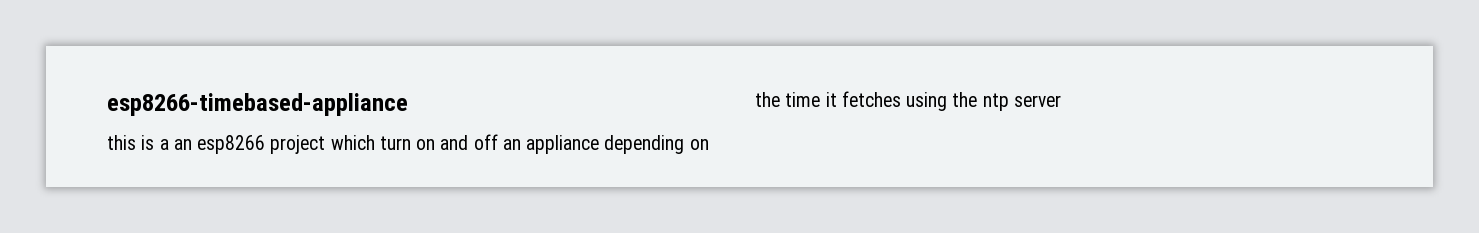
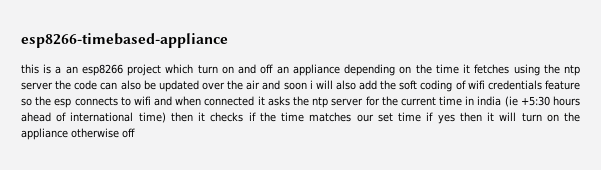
(1061, 101) none -> [55,80,580,92] [21,96,581,108] [21,112,580,124] [21,128,135,140] the code can also be updated over the air and soon i will also add the soft coding of wifi credentials feature so the esp connects to wifi and when connected it asks the ntp server for the current time in india (ie +5:30 hours ahead of international time) then it checks if the time matches our set time if yes then it will turn on the appliance otherwise off

